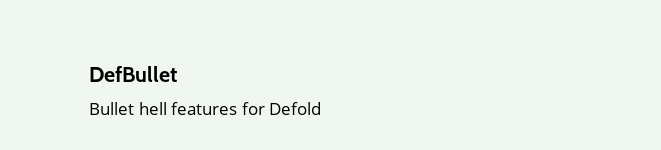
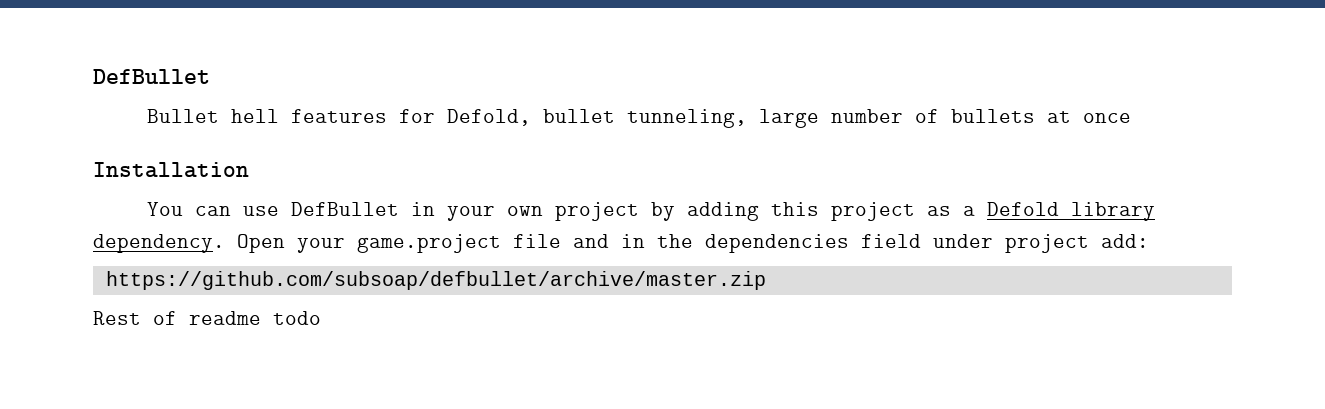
[269,102,322,115] Defold -> [447,109,1132,128] [93,162,249,178] [147,202,1156,221] [93,234,1149,253] [105,271,766,290] [93,311,321,325] Defold, bullet tunneling, large number of bullets at once // Installation // You can use DefBullet in your own project by adding this project as a Defold library dependency. Open your game.project file and in the dependencies field under project add: // https://github.com/subsoap/defbullet/archive/master.zip // Rest of readme todo

